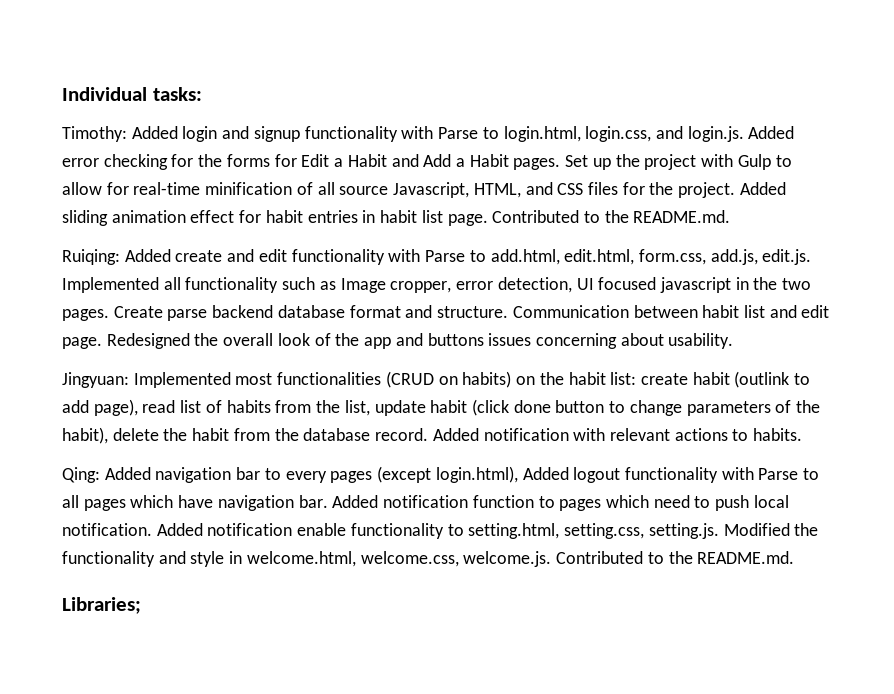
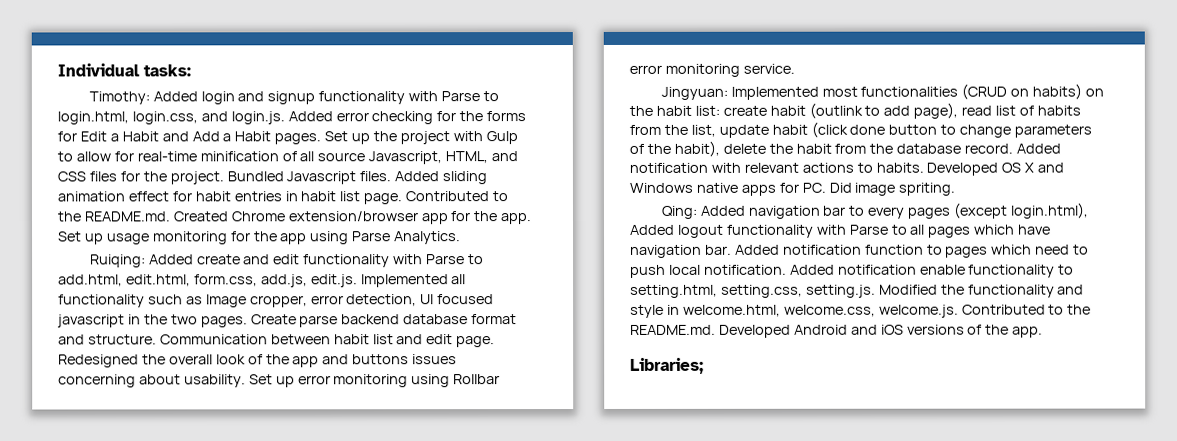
(736, 190) none -> [226,171,392,185] Bundled Javascript files.
(731, 216) none -> [172,211,533,225] [58,231,462,245] Created Chrome extension/browser app for the app. Set up usage monitoring for the app using Parse Analytics.
(734, 341) none -> [248,374,501,388] [629,63,795,77] Set up error monitoring using Rollbar error monitoring service.
(803, 434) none -> [926,162,1065,176] [629,182,956,196] Developed OS X and Windows native apps for PC. Did image spriting.
(795, 557) none -> [718,324,1044,338] Developed Android and iOS versions of the app.

